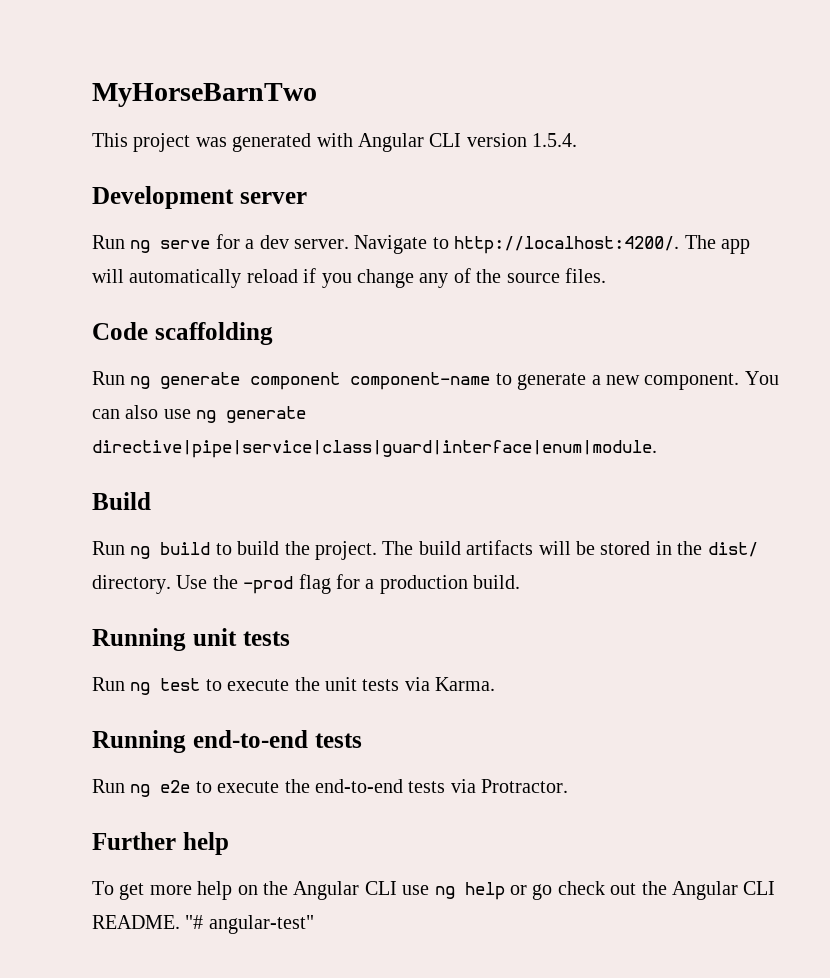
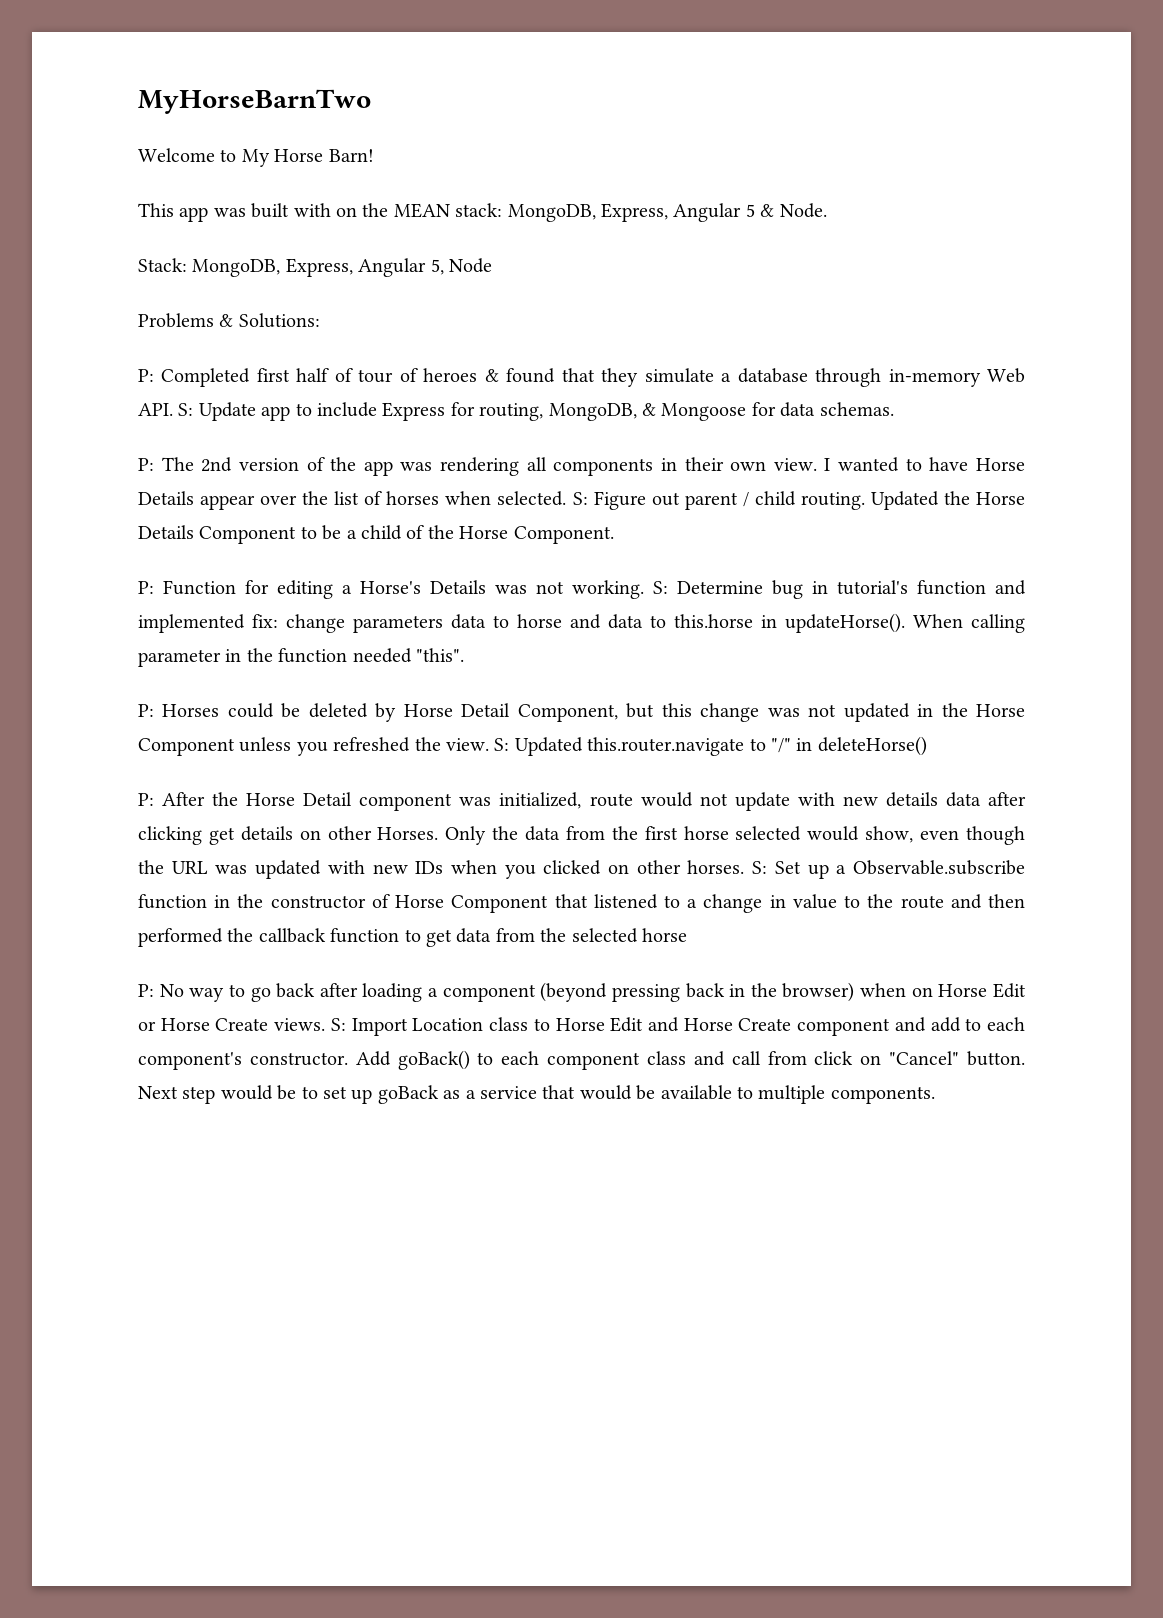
[92,133,578,152] [92,186,307,209] [92,234,750,254] [92,268,606,288] [92,322,273,345] [92,371,779,390] [92,405,307,423] [92,440,657,458] [92,492,151,510] [92,540,758,560] [92,574,521,594] [92,628,290,651] [92,677,496,695] [92,730,362,753] [92,779,569,797] [92,832,229,855] [92,881,776,900] [92,915,314,934] This project was generated with Angular CLI version 1.5.4. // Development server // Run ng serve for a dev server. Navigate to http://localhost:4200/. The app will automatically reload if you change any of the source files. // Code scaffolding // Run ng generate component component-name to generate a new component. You can also use ng generate directive|pipe|service|class|guard|interface|enum|module. // Build // Run ng build to build the project. The build artifacts will be stored in the dist/ directory. Use the -prod flag for a production build. // Running unit tests // Run ng test to execute the unit tests via Karma. // Running end-to-end tests // Run ng e2e to execute the end-to-end tests via Protractor. // Further help // To get more help on the Angular CLI use ng help or go check out the Angular CLI README. "# angular-test" -> [138,148,374,167] [138,203,827,222] [138,258,492,277] [138,313,320,328] [138,368,1025,387] [138,402,894,421] [138,457,1025,476] [138,491,1025,510] [138,525,614,544] [138,580,1026,599] [138,613,1025,633] [138,648,464,667] [138,703,1026,722] [138,736,927,756] [138,792,1026,811] [138,826,1025,845] [138,860,1026,879] [138,894,1025,913] [138,928,687,947] [138,982,1027,1002] [138,1017,1025,1036] [138,1050,1025,1070] [138,1085,935,1104] Welcome to My Horse Barn! // This app was built with on the MEAN stack: MongoDB, Express, Angular 5 & Node. // Stack: MongoDB, Express, Angular 5, Node // Problems & Solutions: // P: Completed first half of tour of heroes & found that they simulate a database through in-memory Web API. S: Update app to include Express for routing, MongoDB, & Mongoose for data schemas. // P: The 2nd version of the app was rendering all components in their own view. I wanted to have Horse Details appear over the list of horses when selected. S: Figure out parent / child routing. Updated the Horse Details Component to be a child of the Horse Component. // P: Function for editing a Horse's Details was not working. S: Determine bug in tutorial's function and implemented fix: change parameters data to horse and data to this.horse in updateHorse(). When calling parameter in the function needed "this". // P: Horses could be deleted by Horse Detail Component, but this change was not updated in the Horse Component unless you refreshed the view. S: Updated this.router.navigate to "/" in deleteHorse() // P: After the Horse Detail component was initialized, route would not update with new details data after clicking get details on other Horses. Only the data from the first horse selected would show, even though the URL was updated with new IDs when you clicked on other horses. S: Set up a Observable.subscribe function in the constructor of Horse Component that listened to a change in value to the route and then performed the callback function to get data from the selected horse // P: No way to go back after loading a component (beyond pressing back in the browser) when on Horse Edit or Horse Create views. S: Import Location class to Horse Edit and Horse Create component and add to each component's constructor. Add goBack() to each component class and call from click on "Cancel" button. Next step would be to set up goBack as a service that would be available to multiple components.

